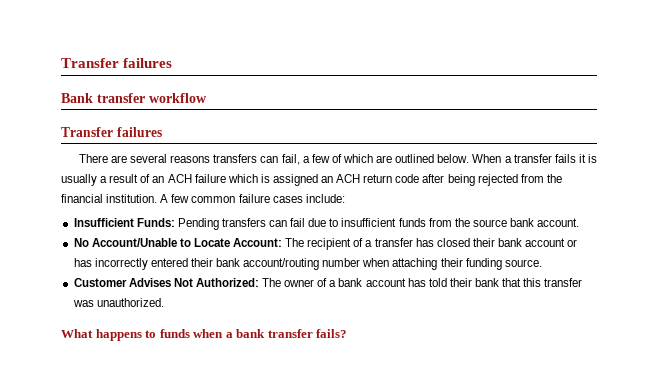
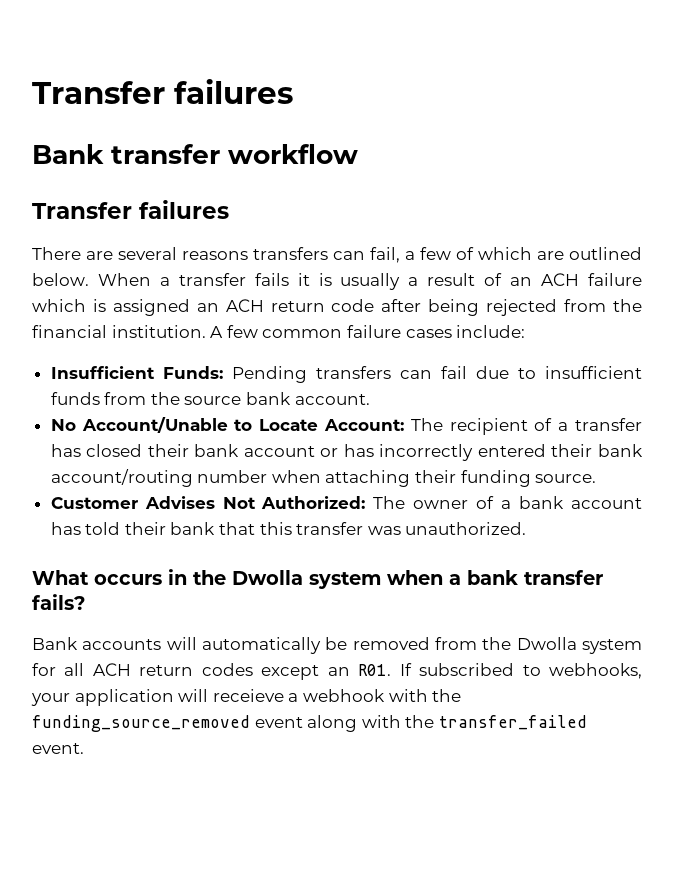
[95,329,190,341] happens to funds -> [94,569,381,589] occurs in the Dwolla system
(348, 333) none -> [32,637,642,654] [32,663,642,680] [31,689,462,706] [32,715,587,732] [32,743,84,754] // Bank accounts will automatically be removed from the Dwolla system for all ACH return codes except an R01. If subscribed to webhooks, your application will receieve a webhook with the funding_source_removed event along with the transfer_failed event.

